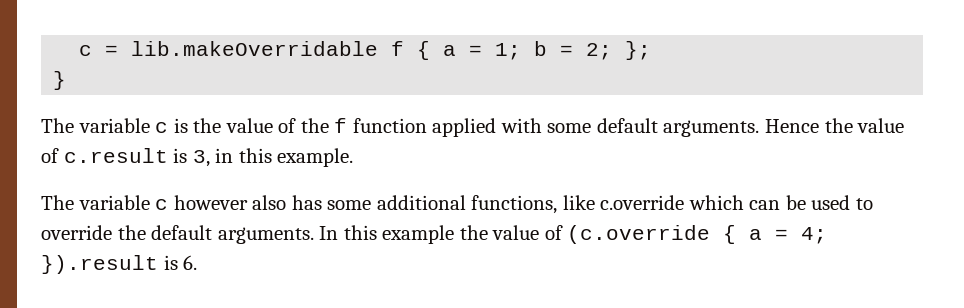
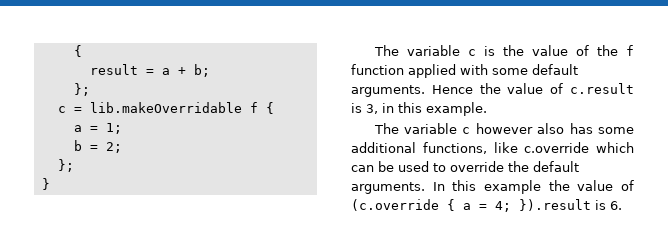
(79, 50) none -> [73,45,82,57] [89,64,210,77] [73,83,90,96] { // result = a + b; // }; //
(431, 50) none -> (274, 108) //
(522, 51) none -> (122, 128) //
(613, 51) none -> (122, 147) //

